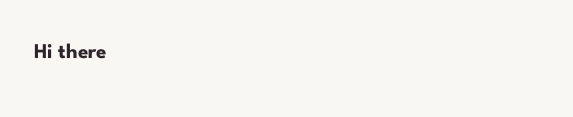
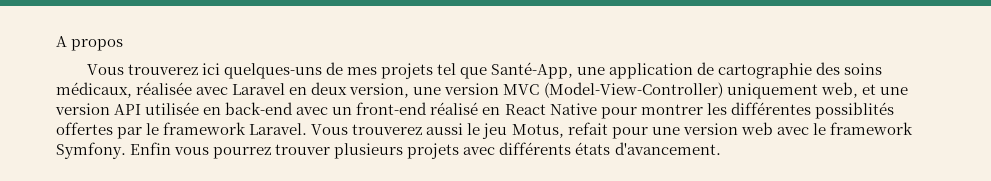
[34,43,106,59] Hi there -> [56,36,124,51] [86,62,883,79] [56,82,908,99] [55,102,894,119] [56,122,913,139] [56,142,721,159] A propos // Vous trouverez ici quelques-uns de mes projets tel que Santé-App, une application de cartographie des soins médicaux, réalisée avec Laravel en deux version, une version MVC (Model-View-Controller) uniquement web, et une version API utilisée en back-end avec un front-end réalisé en React Native pour montrer les différentes possiblités offertes par le framework Laravel. Vous trouverez aussi le jeu Motus, refait pour une version web avec le framework Symfony. Enfin vous pourrez trouver plusieurs projets avec différents états d'avancement.

